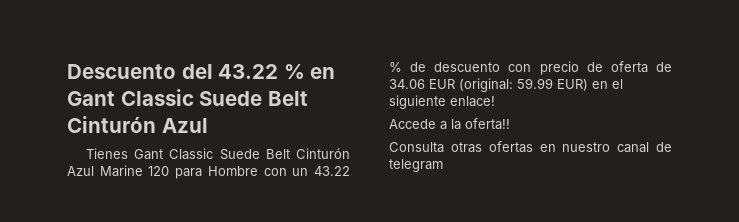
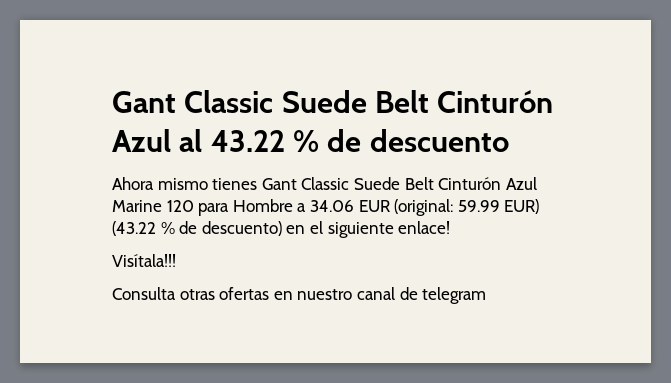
[67,64,336,79] [67,89,308,106] [67,116,208,133] [85,148,128,159] Descuento del 43.22 % en Gant Classic Suede Belt Cinturón Azul // Tienes -> [112,90,554,113] [112,129,509,152] [112,177,258,190] Gant Classic Suede Belt Cinturón Azul al 43.22 % de descuento // Ahora mismo tienes
[263,166,350,176] [389,61,672,75] con un 43.22 % de descuento con precio de oferta de -> [297,203,307,212] a
(588, 85) none -> [112,221,282,236] (43.22 % de descuento)
[389,118,510,130] Accede a la oferta!! -> [112,254,176,267] Visítala!!!

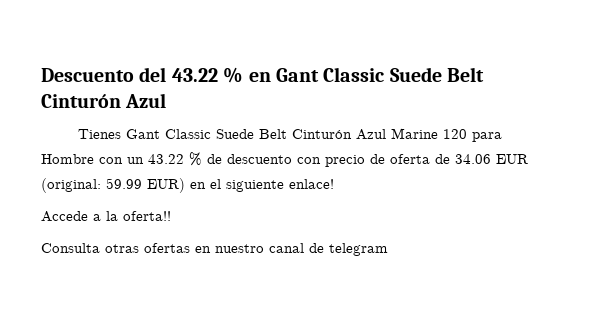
[112,90,554,113] [112,129,509,152] [112,177,258,190] Gant Classic Suede Belt Cinturón Azul al 43.22 % de descuento // Ahora mismo tienes -> [41,67,485,83] [41,93,167,108] [77,129,121,139] Descuento del 43.22 % en Gant Classic Suede Belt Cinturón Azul // Tienes
[297,203,307,212] a -> [99,152,450,167] con un 43.22 % de descuento con precio de oferta de
[112,221,282,236] (43.22 % de descuento) -> (185, 185) none
[112,254,176,267] Visítala!!! -> [41,211,171,222] Accede a la oferta!!

